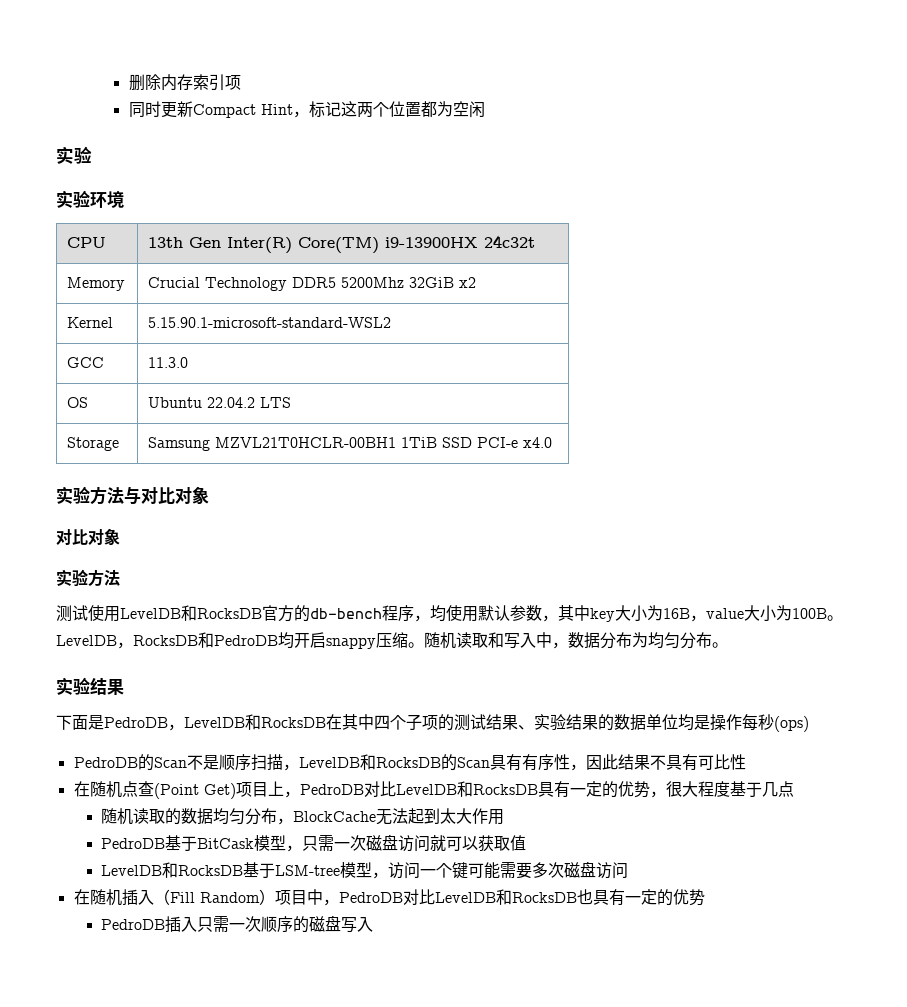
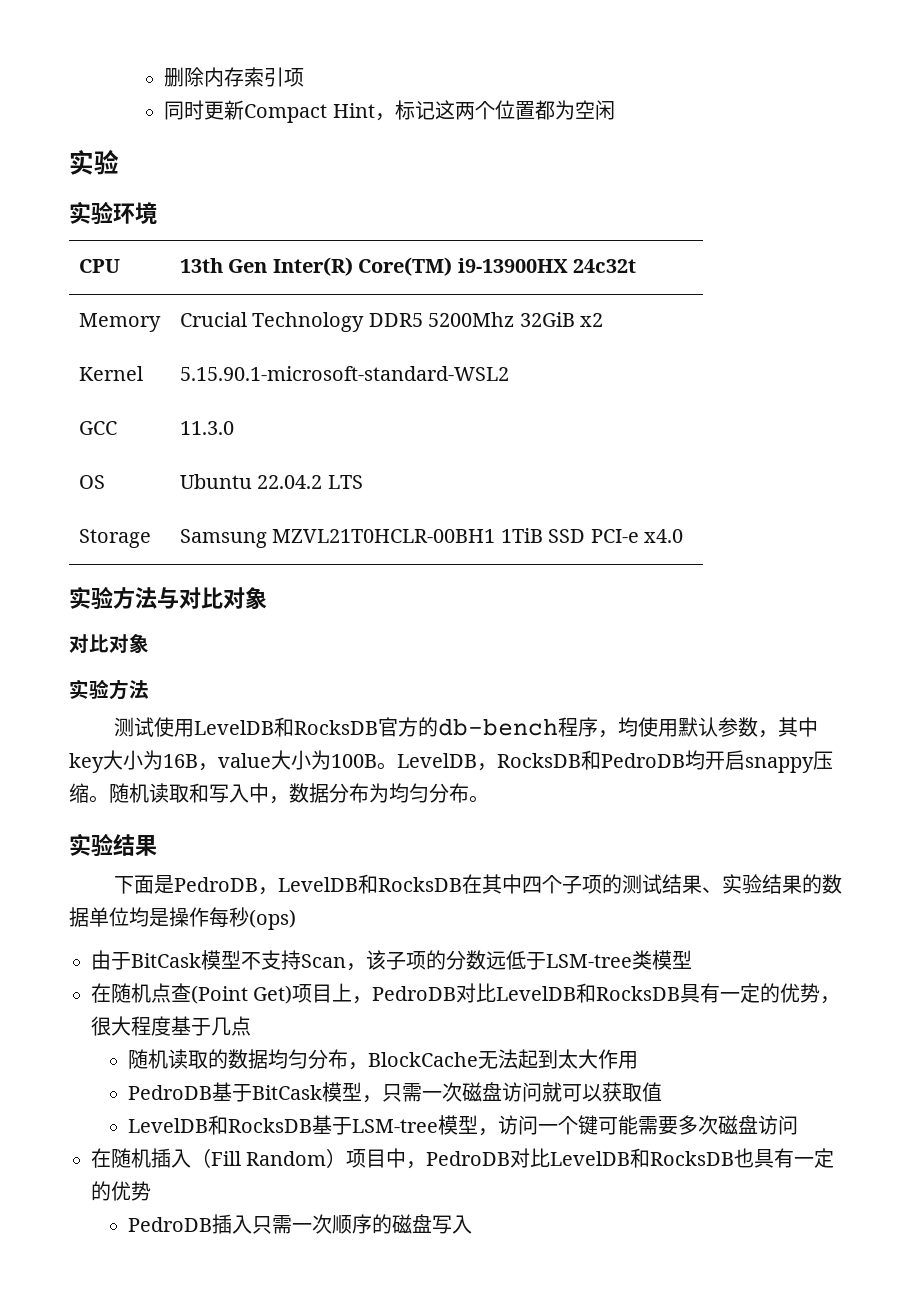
[73,754,746,771] PedroDB的Scan不是顺序扫描，LevelDB和RocksDB的Scan具有有序性，因此结果不具有可比性 -> [91,950,692,971] 由于BitCask模型不支持Scan，该子项的分数远低于LSM-tree类模型

